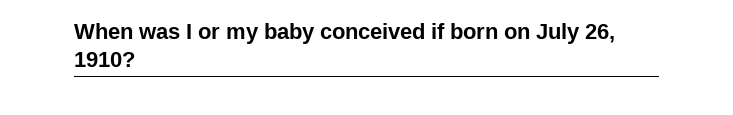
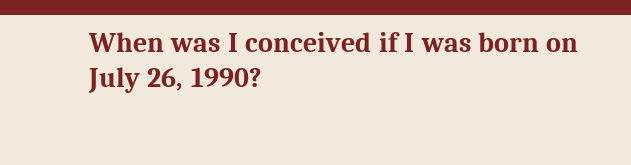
[198,23,445,44] or my baby conceived if -> [245,32,471,52] conceived if I was
[74,52,135,67] 1910? -> [190,67,262,87] 1990?

